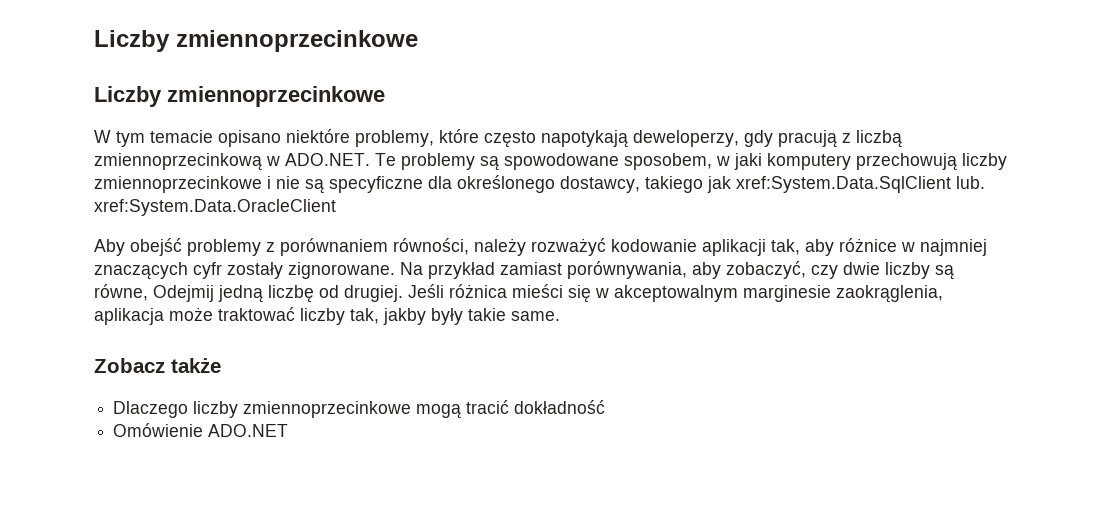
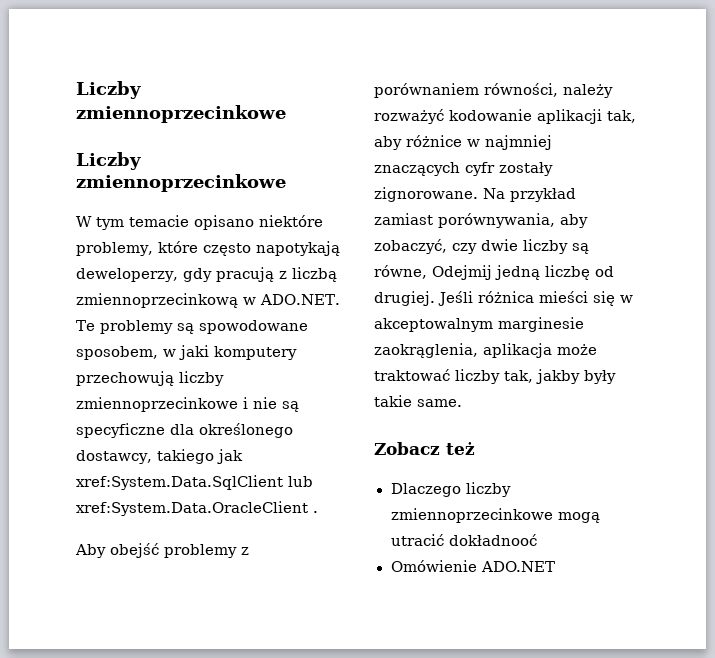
[956,176,985,189] lub. -> [288,476,313,487] lub
(336, 207) none -> [313,511,318,513] .
[171,358,221,373] także -> [446,442,475,455] też
[466,400,606,414] tracić dokładność -> [390,534,537,546] utracić dokładnooć

